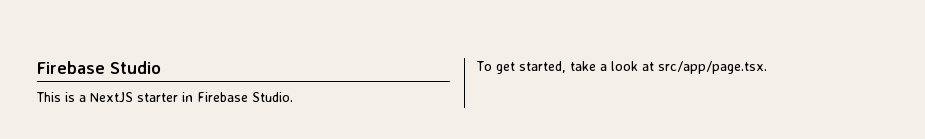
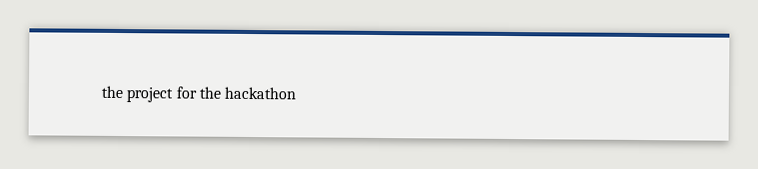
[37,61,161,74] [36,92,293,103] [476,61,767,74] Firebase Studio // This is a NextJS starter in Firebase Studio. // To get started, take a look at src/app/page.tsx. -> [101,85,297,103] the project for the hackathon

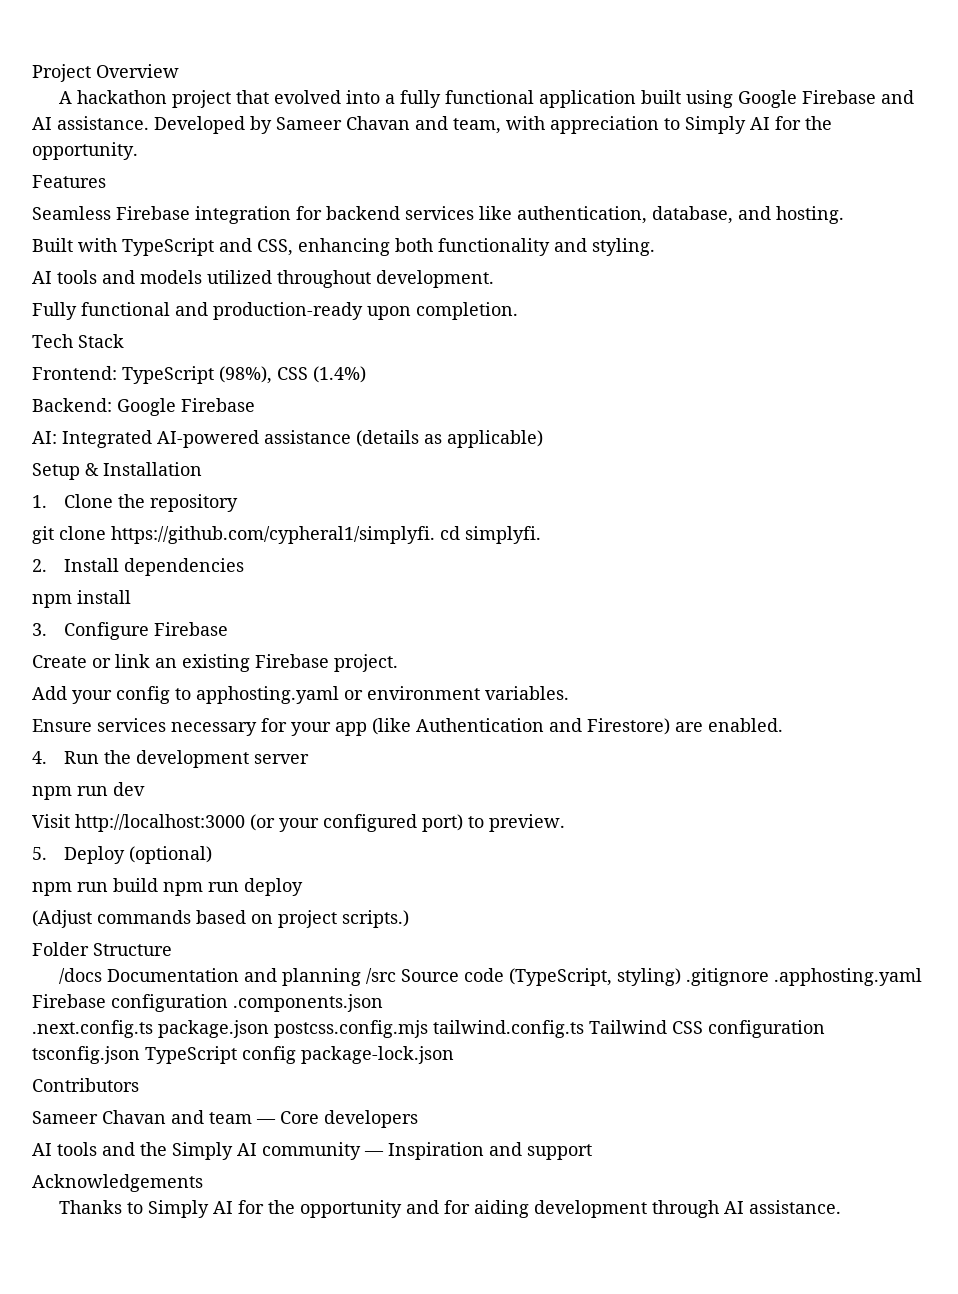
[101,85,297,103] the project for the hackathon -> [32,64,179,82] [59,90,915,108] [32,116,832,134] [32,142,138,160] [32,175,106,188] [32,206,844,224] [32,238,655,256] [32,270,494,288] [32,302,518,320] [32,334,124,348] [32,366,366,384] [32,398,255,416] [32,430,543,448] [32,462,202,480] [32,494,239,512] [32,526,541,544] [32,558,245,576] [32,590,131,608] [32,622,229,640] [32,654,398,672] [32,686,569,704] [32,718,783,736] [32,750,310,768] [32,782,145,800] [32,814,565,832] [32,846,213,864] [32,878,303,896] [32,910,409,928] [32,942,172,956] [59,968,923,986] [32,994,383,1012] [32,1020,825,1038] [32,1046,454,1064] [32,1078,139,1092] [32,1110,418,1128] [32,1142,592,1160] [32,1174,203,1192] [59,1200,842,1218] Project Overview // A hackathon project that evolved into a fully functional application built using Google Firebase and AI assistance. Developed by Sameer Chavan and team, with appreciation to Simply AI for the opportunity. // Features // Seamless Firebase integration for backend services like authentication, database, and hosting. // Built with TypeScript and CSS, enhancing both functionality and styling. // AI tools and models utilized throughout development. // Fully functional and production-ready upon completion. // Tech Stack // Frontend: TypeScript (98%), CSS (1.4%) // Backend: Google Firebase // AI: Integrated AI-powered assistance (details as applicable) // Setup & Installation // 1. Clone the repository // git clone https://github.com/cypheral1/simplyfi. cd simplyfi. // 2. Install dependencies // npm install // 3. Configure Firebase // Create or link an existing Firebase project. // Add your config to apphosting.yaml or environment variables. // Ensure services necessary for your app (like Authentication and Firestore) are enabled. // 4. Run the development server // npm run dev // Visit http://localhost:3000 (or your configured port) to preview. // 5. Deploy (optional) // npm run build npm run deploy // (Adjust commands based on project scripts.) // Folder Structure // /docs Documentation and planning /src Source code (TypeScript, styling) .gitignore .apphosting.yaml Firebase configuration .components.json // .next.config.ts package.json postcss.config.mjs tailwind.config.ts Tailwind CSS configuration tsconfig.json TypeScript config package-lock.json // Contributors // Sameer Chavan and team — Core developers // AI tools and the Simply AI community — Inspiration and support // Acknowledgements // Thanks to Simply AI for the opportunity and for aiding development through AI assistance.

